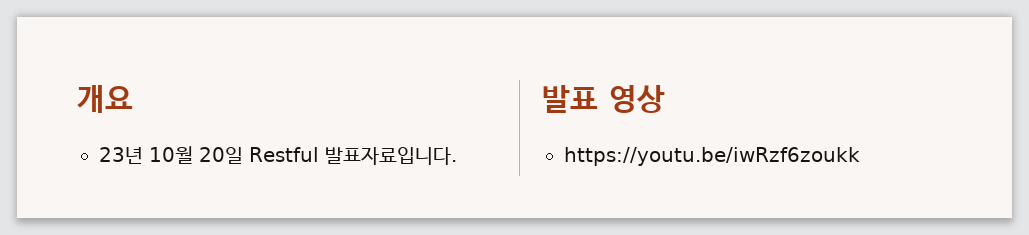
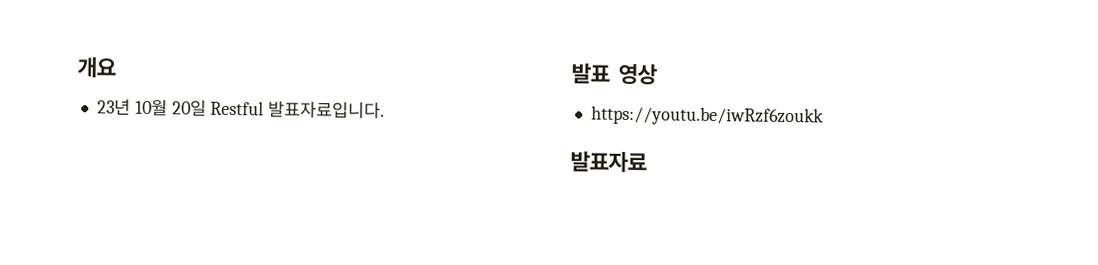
(860, 156) none -> [570,151,647,174] // 발표자료

